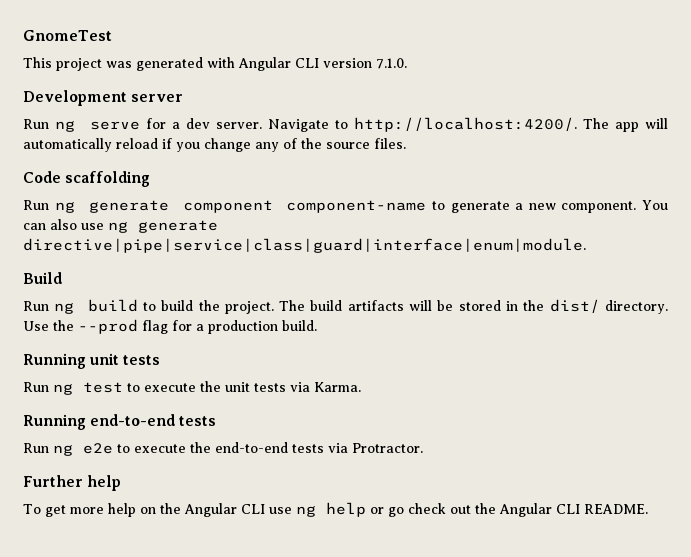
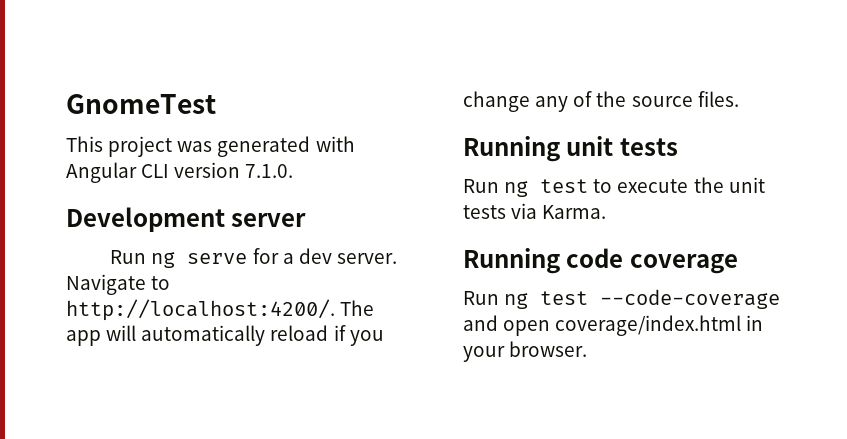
[23,171,151,187] [23,200,669,213] [23,219,218,233] [23,238,586,253] [23,272,62,284] [23,299,668,314] [23,319,317,334] // Code scaffolding // Run ng generate component component-name to generate a new component. You can also use ng generate directive|pipe|service|class|guard|interface|enum|module. // Build // Run ng build to build the project. The build artifacts will be stored in the dist/ directory. Use the --prod flag for a production build. -> (739, 99) none
[90,414,217,426] [23,442,423,456] [23,475,122,491] [23,502,648,517] end-to-end tests // Run ng e2e to execute the end-to-end tests via Protractor. // Further help // To get more help on the Angular CLI use ng help or go check out the Angular CLI README. -> [566,248,738,274] [463,289,781,309] [463,315,764,336] [463,341,588,362] code coverage // Run ng test --code-coverage and open coverage/index.html in your browser.

